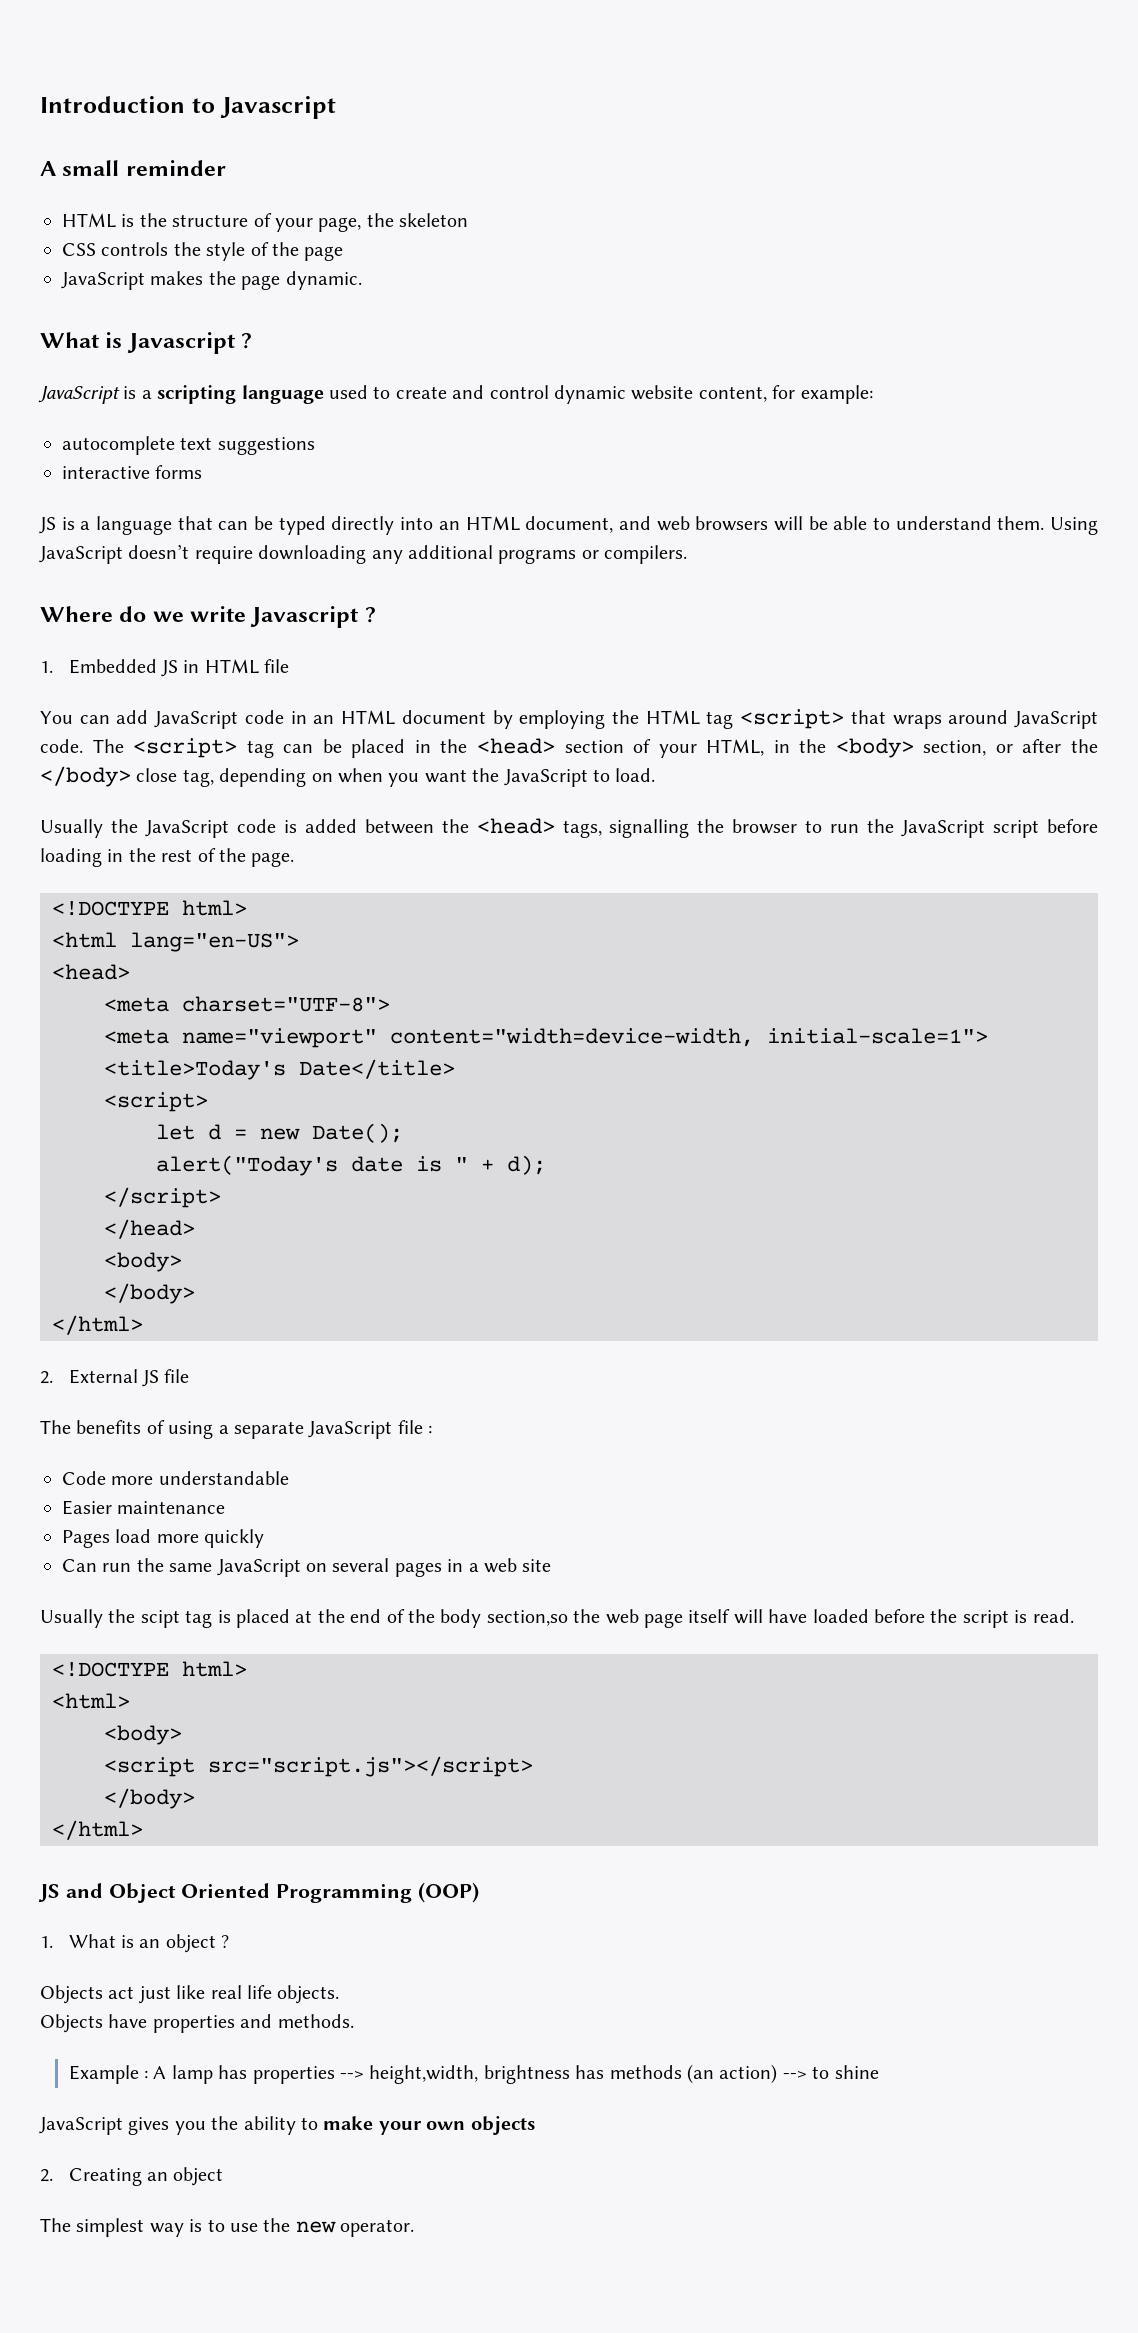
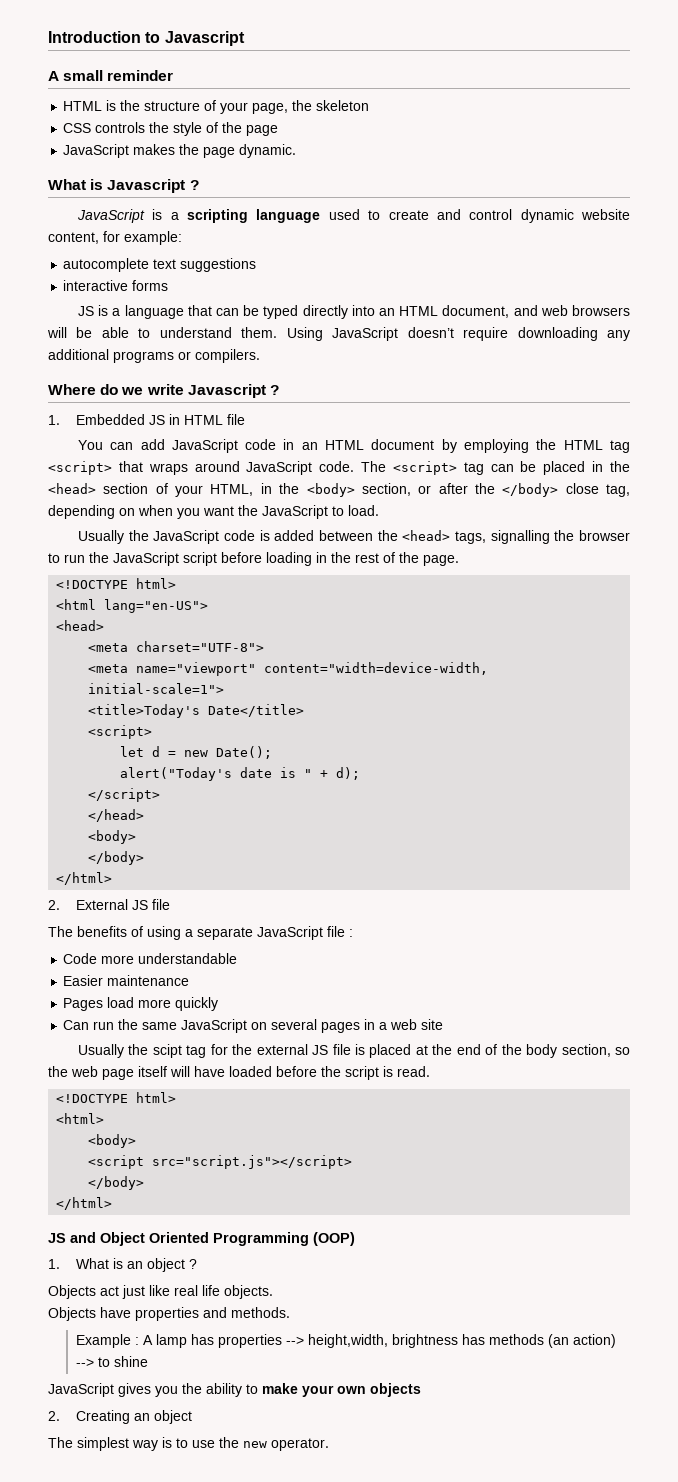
(213, 1619) none -> [210,1044,351,1055] for the external JS file
[486,1610,568,1626] section,so -> [561,1044,631,1057] section, so

